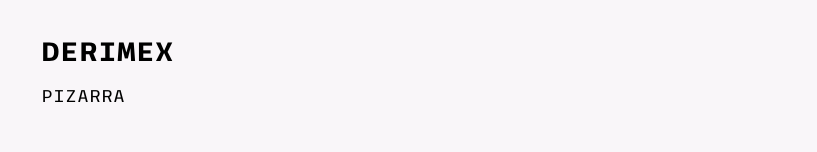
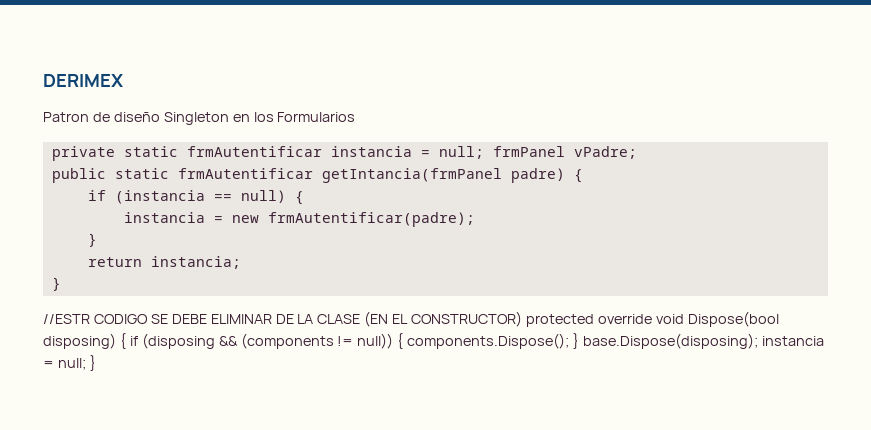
[41,90,125,102] PIZARRA -> [43,112,356,125] [51,146,637,161] [51,168,583,183] [87,190,304,205] [123,212,475,227] [87,233,97,247] [87,256,241,269] [51,277,61,291] [43,311,779,327] [43,333,824,349] [43,355,96,371] Patron de diseño Singleton en los Formularios // private static frmAutentificar instancia = null; frmPanel vPadre; // public static frmAutentificar getIntancia(frmPanel padre) { // if (instancia == null) { // instancia = new frmAutentificar(padre); // } // return instancia; // } // //ESTR CODIGO SE DEBE ELIMINAR DE LA CLASE (EN EL CONSTRUCTOR) protected override void Dispose(bool disposing) { if (disposing && (components != null)) { components.Dispose(); } base.Dispose(disposing); instancia = null; }

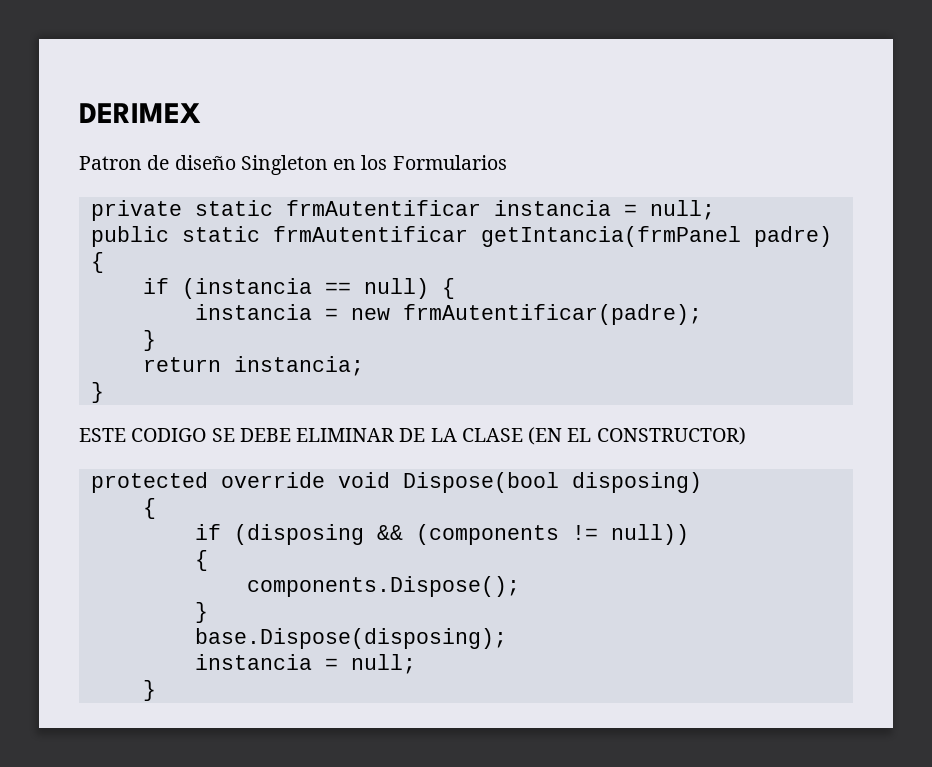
[492,146,637,159] frmPanel vPadre; -> (715, 210) none
[43,314,90,324] //ESTR -> [79,428,126,442] ESTE
(523, 319) none -> (746, 436) //
[119,333,126,349] { -> [142,498,156,519] // { //
[397,333,404,349] { -> [194,550,208,571] // { //
[573,333,580,349] } -> [194,602,208,623] // } //
[761,336,824,346] [43,358,86,370] instancia = null; -> [194,654,416,674] // instancia = null; //

